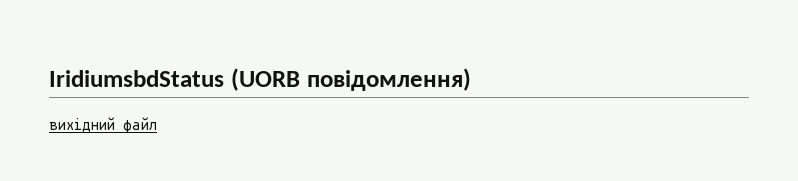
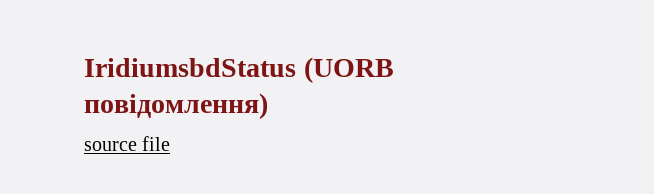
[49,117,157,133] вихідний файл -> [84,136,171,151] source file

